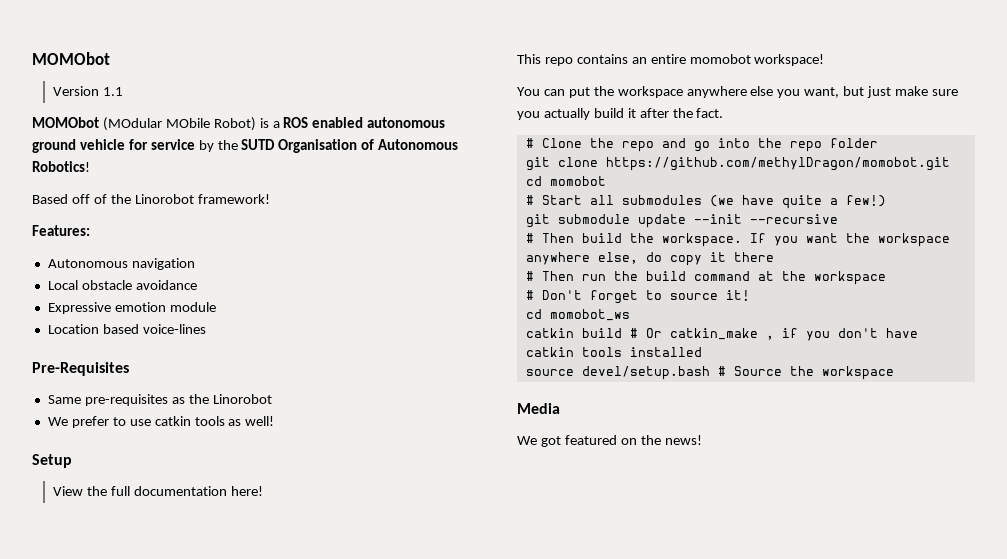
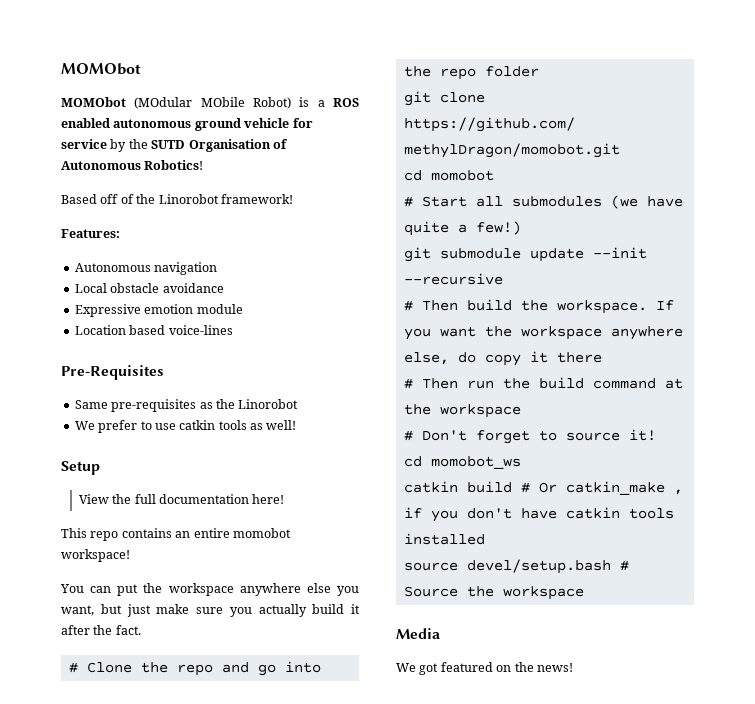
[32,52,110,65] [53,86,123,96] MOMObot // Version 1.1 -> [61,63,141,75] MOMObot

